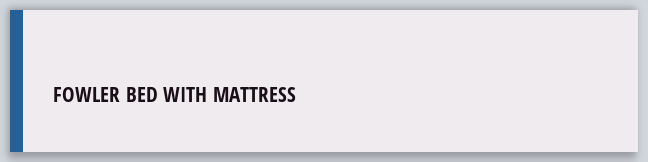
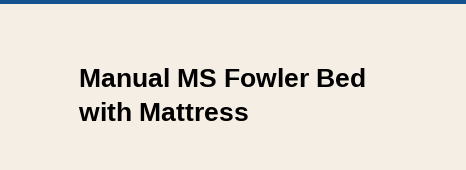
[53,87,296,102] FOWLER BED WITH MATTRESS -> [79,68,367,87] [78,102,250,121] Manual MS Fowler Bed with Mattress

